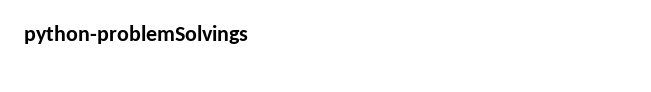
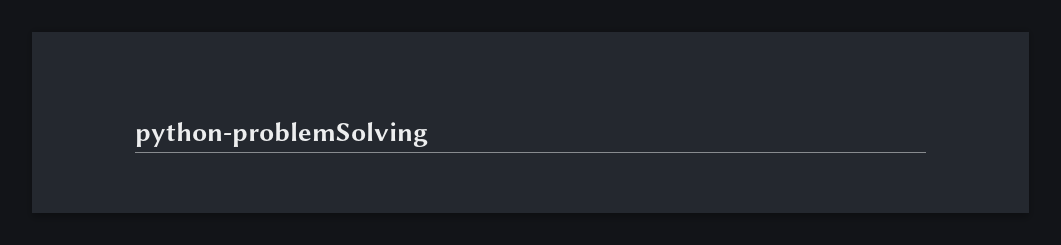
[24,25,248,44] python-problemSolvings -> [135,122,428,147] python-problemSolving

